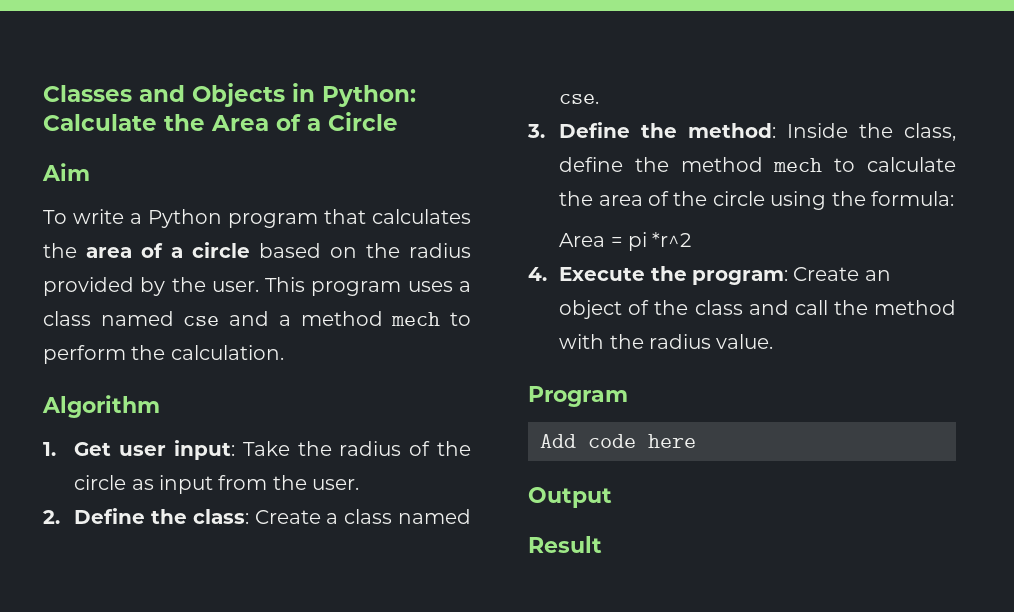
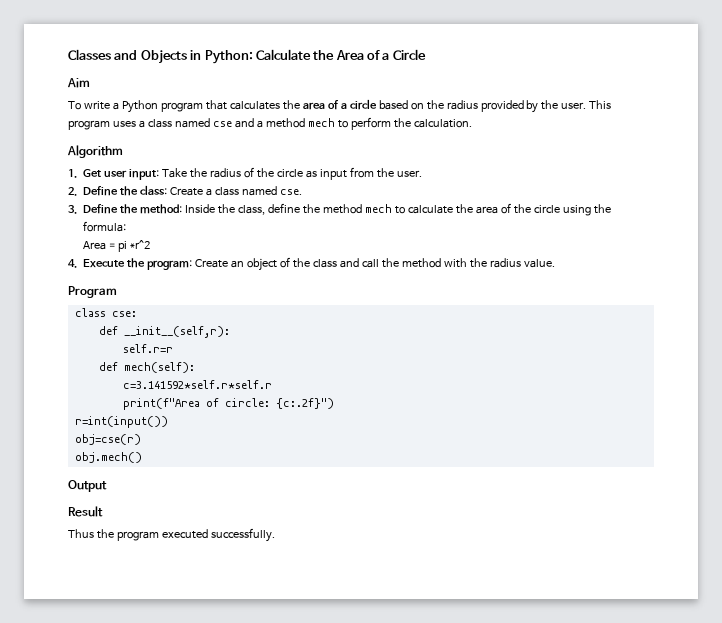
[540,434,696,448] [528,487,612,508] [528,536,602,553] Add code here // Output // Result -> [74,308,137,317] [98,326,230,338] [122,344,173,353] [98,362,195,373] [122,380,272,389] [122,398,334,410] [74,416,168,428] [74,434,141,445] [74,452,142,463] [68,480,107,492] [68,506,103,517] [68,528,275,542] class cse: // def __init__(self,r): // self.r=r // def mech(self): // c=3.141592*self.r*self.r // print(f"Area of circle: {c:.2f}") // r=int(input()) // obj=cse(r) // obj.mech() // Output // Result // Thus the program executed successfully.

